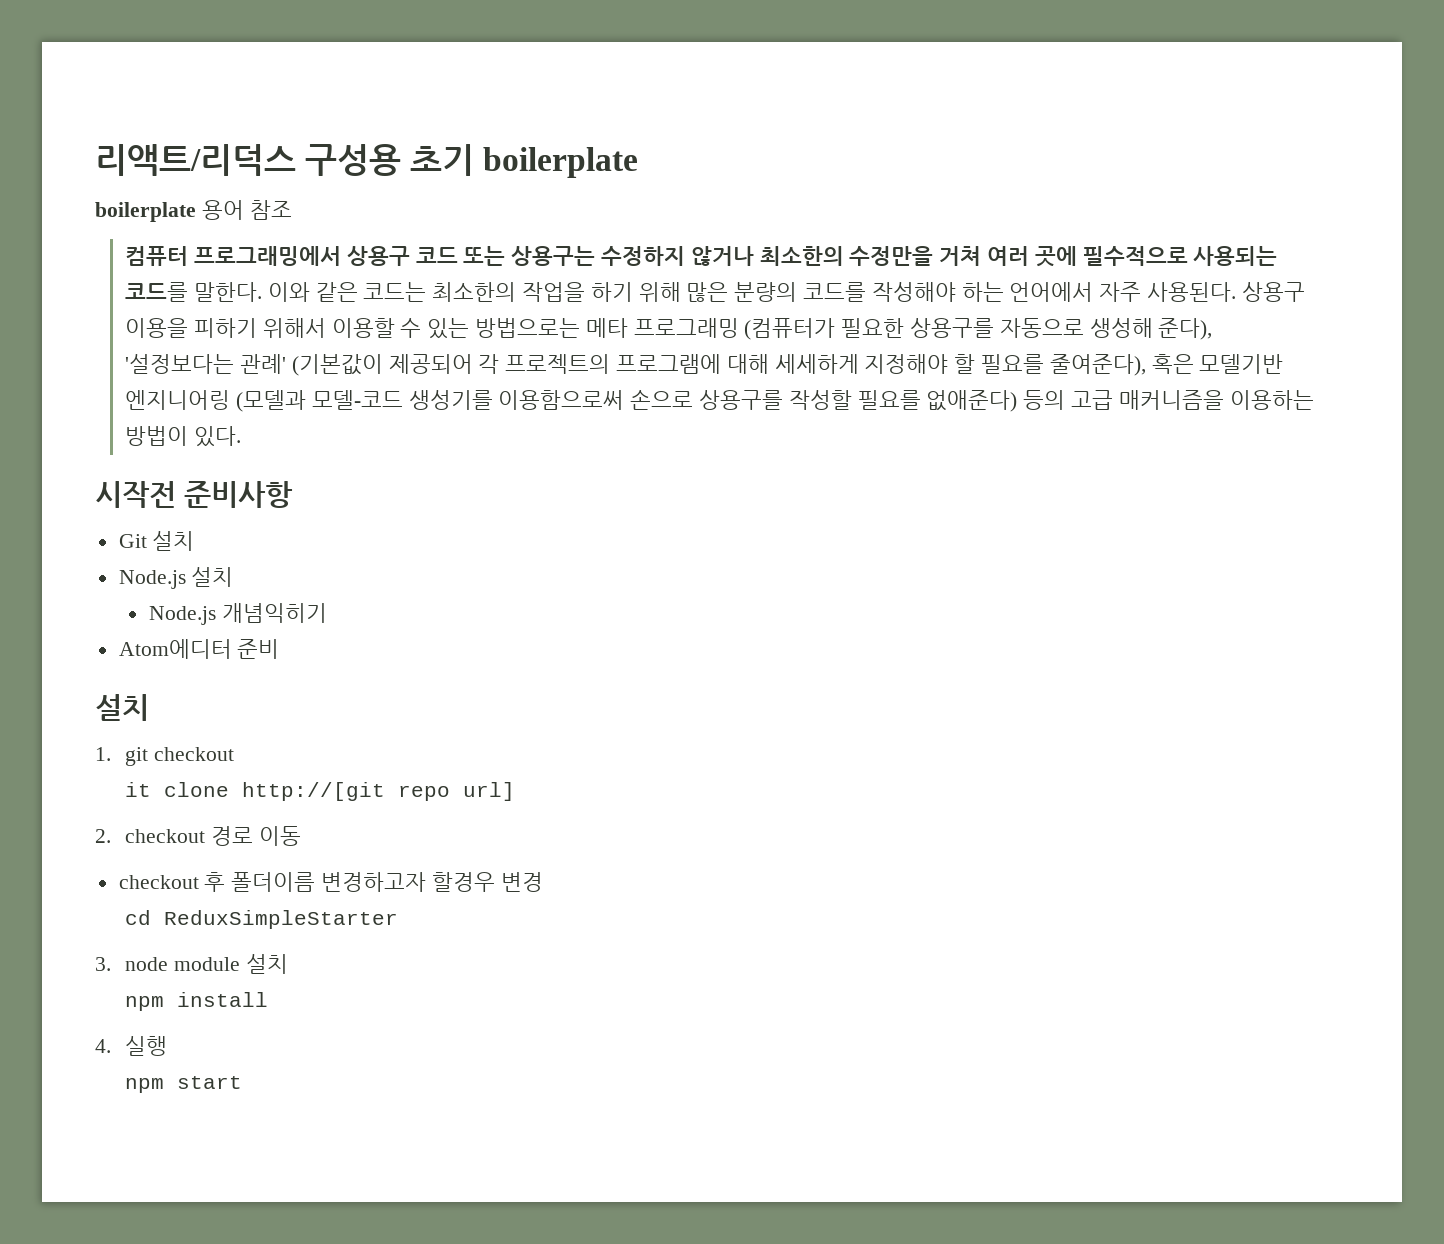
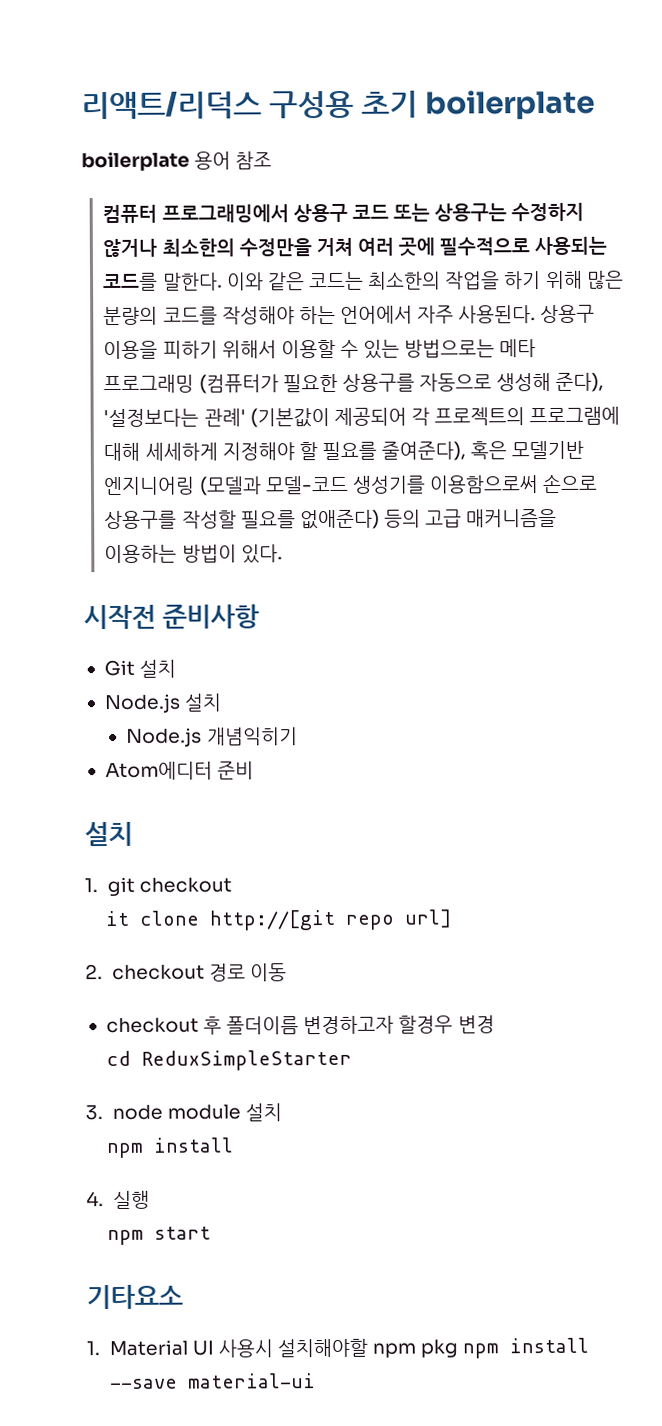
(243, 1082) none -> [86,1284,183,1310] [86,1337,590,1359] [109,1373,316,1390] // 기타요소 // 1. Material UI 사용시 설치해야할 npm pkg npm install --save material-ui

